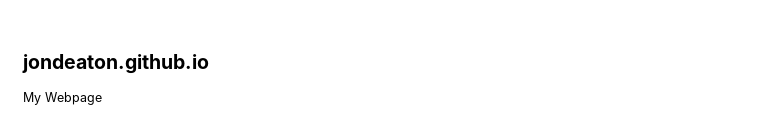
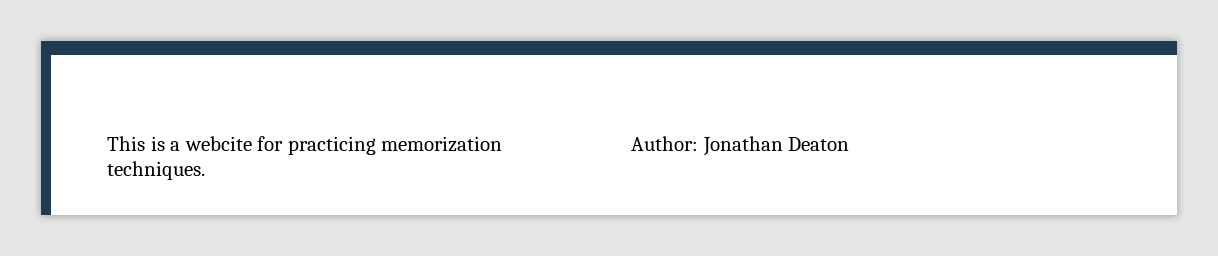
[22,54,209,74] [23,92,102,105] jondeaton.github.io // My Webpage -> [107,136,503,155] [107,161,205,180] [631,136,850,156] This is a webcite for practicing memorization techniques. // Author: Jonathan Deaton

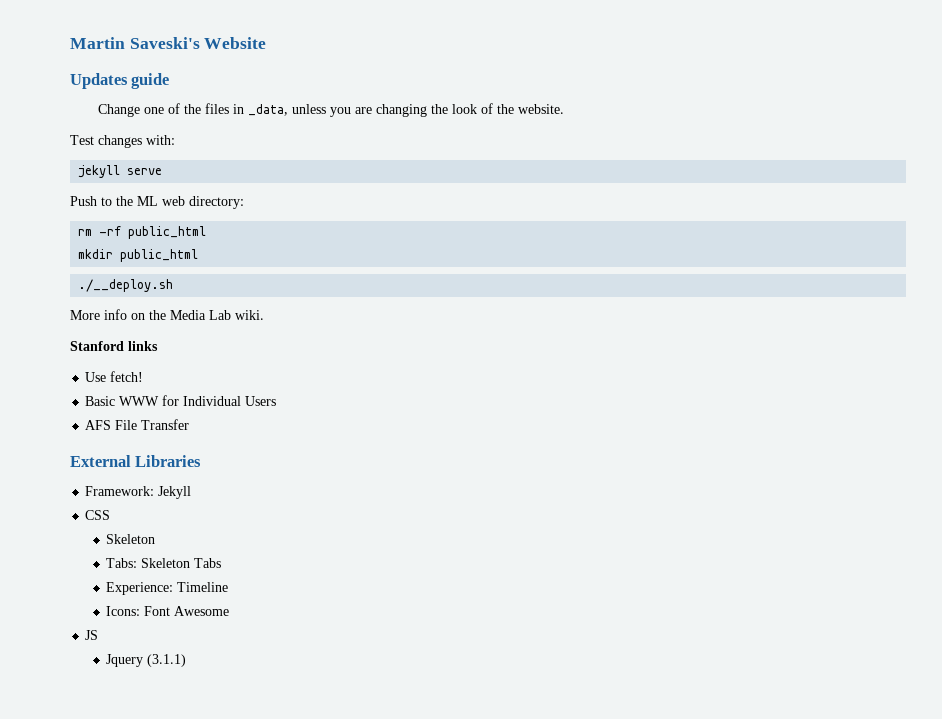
[107,136,503,155] [107,161,205,180] [631,136,850,156] This is a webcite for practicing memorization techniques. // Author: Jonathan Deaton -> [70,37,267,49] [70,73,170,89] [98,103,565,117] [70,135,175,148] [78,165,163,178] [70,196,244,209] [78,226,207,239] [78,249,199,262] [78,279,174,292] [70,309,264,320] [70,341,158,351] [85,371,144,382] [85,395,277,406] [85,419,190,430] [70,455,202,467] [85,486,192,499] [85,510,111,520] [106,534,156,544] [106,558,222,568] [106,582,229,595] [106,606,230,616] [85,630,99,640] [106,654,187,667] Martin Saveski's Website // Updates guide // Change one of the files in _data, unless you are changing the look of the website. // Test changes with: // jekyll serve // Push to the ML web directory: // rm -rf public_html // mkdir public_html // ./__deploy.sh // More info on the Media Lab wiki. // Stanford links // Use fetch! // Basic WWW for Individual Users // AFS File Transfer // External Libraries // Framework: Jekyll // CSS // Skeleton // Tabs: Skeleton Tabs // Experience: Timeline // Icons: Font Awesome // JS // Jquery (3.1.1)

